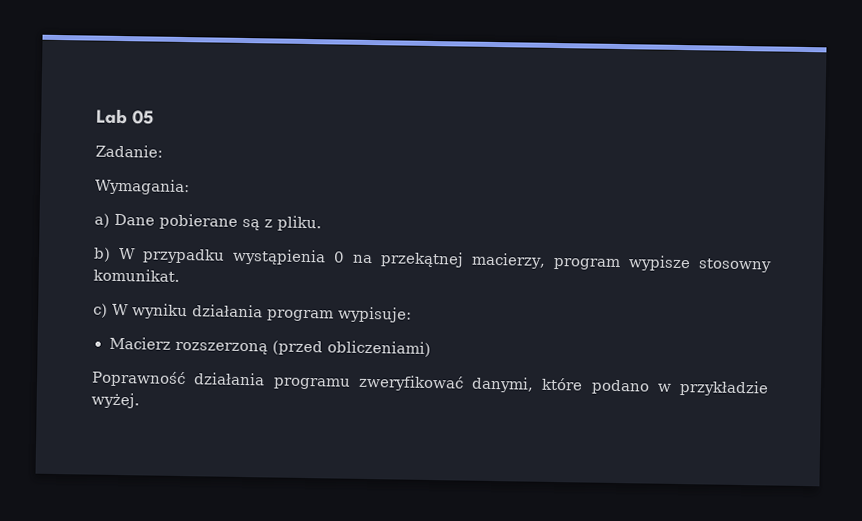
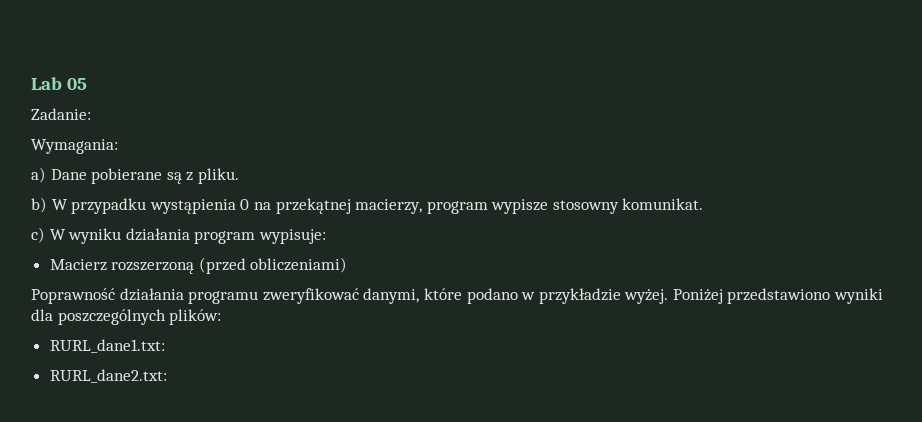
(140, 400) none -> [672,288,884,304] [31,309,222,325] [49,339,165,353] [49,369,167,383] Poniżej przedstawiono wyniki dla poszczególnych plików: // RURL_dane1.txt: // RURL_dane2.txt:

